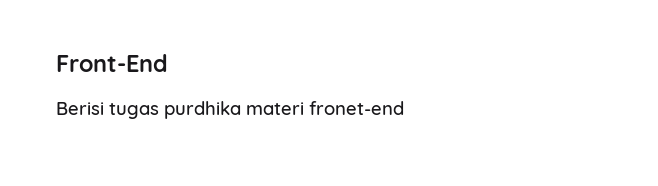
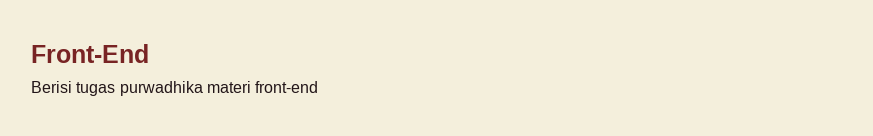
[164,101,404,119] purdhika materi fronet-end -> [119,81,319,96] purwadhika materi front-end

